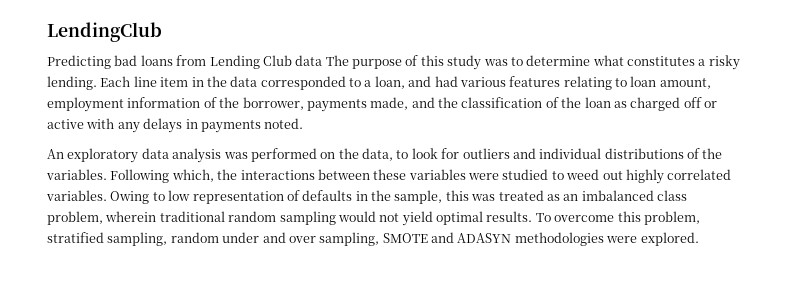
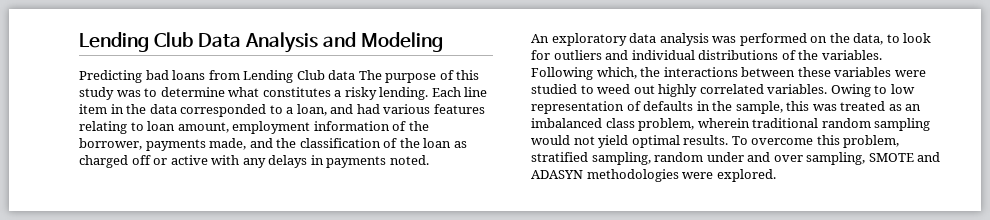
[47,22,162,42] LendingClub -> [79,32,443,53] Lending Club Data Analysis and Modeling

